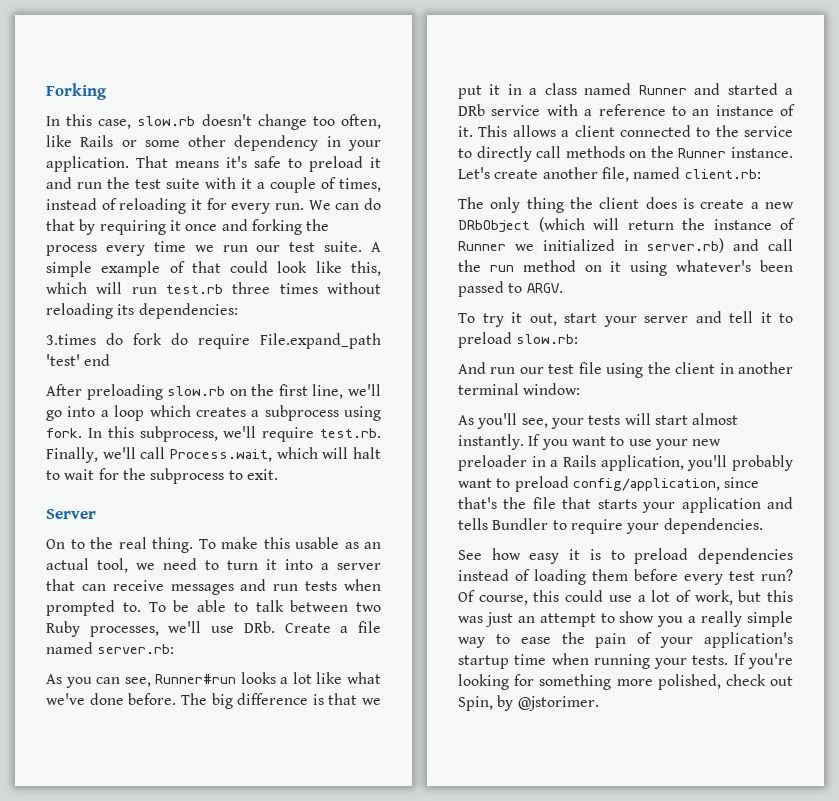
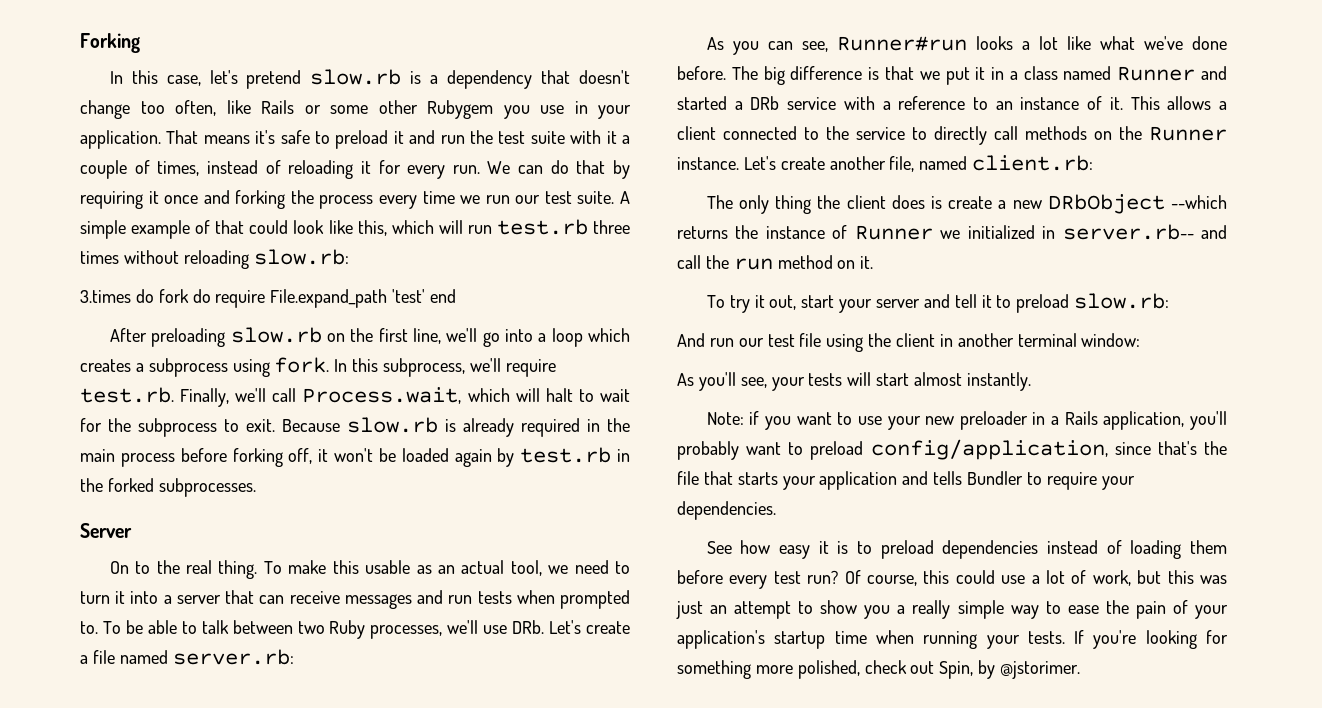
[137,116,196,126] slow.rb -> [209,69,571,89] let's pretend slow.rb is a dependency that
[234,135,319,151] dependency -> [427,100,564,119] Rubygem you use
[117,303,238,319] its dependencies: -> [253,249,349,265] slow.rb:
(278, 474) none -> [282,417,630,437] [80,447,630,467] [80,478,256,497] Because slow.rb is already required in the main process before forking off, it won't be loaded again by test.rb in the forked subprocesses.
[284,623,331,633] Create -> [549,620,630,634] Let's create
[538,217,674,232] (which will return -> [1171,195,1227,209] [677,226,728,239] --which returns
[646,238,725,253] server.rb) -> [1062,224,1194,240] server.rb--
[610,260,793,276] [458,281,563,297] it using whatever's been passed to ARGV. -> [860,256,874,269] it.
[528,434,541,446] If -> [706,411,760,425] // Note: if

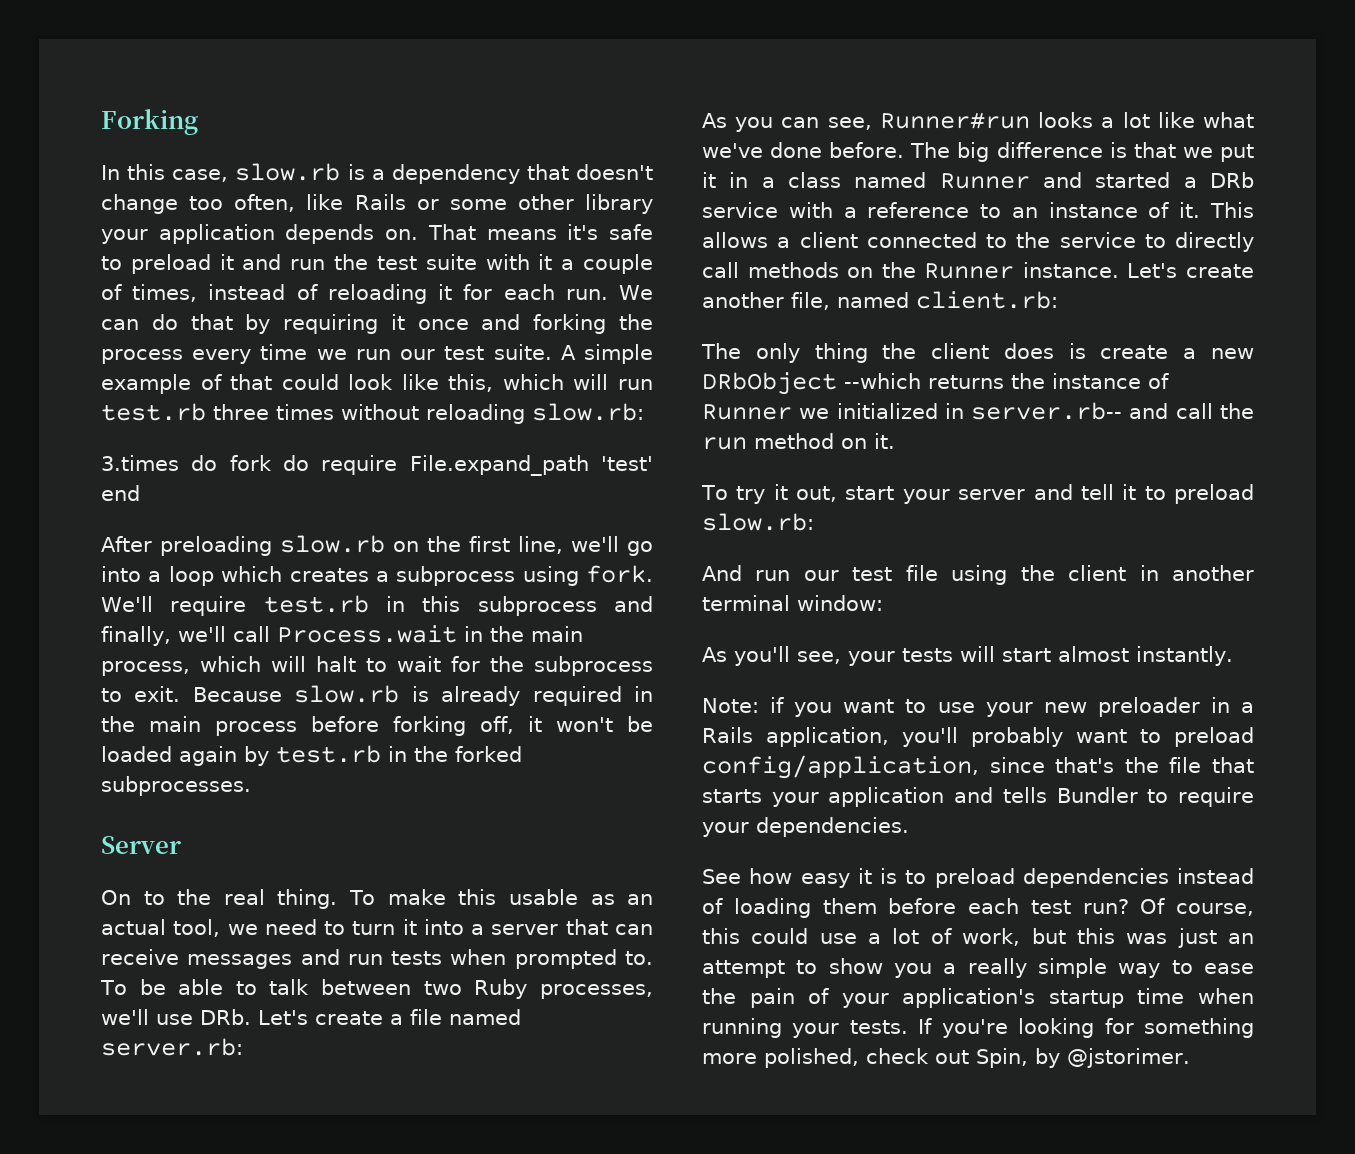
[209,70,302,89] let's pretend -> (229, 175) none
[427,100,631,119] [80,130,161,149] Rubygem you use in your application. -> [585,194,653,214] [101,224,419,244] library your application depends on.
[407,165,446,179] every -> [503,284,555,300] each
[334,358,556,377] [80,387,462,407] In this subprocess, we'll require test.rb. Finally, we'll call Process.wait, -> [101,595,653,616] [101,625,583,646] [101,661,190,676] We'll require test.rb in this subprocess and finally, we'll call Process.wait in the main process,
[729,575,768,589] every -> [968,898,1019,914] each

